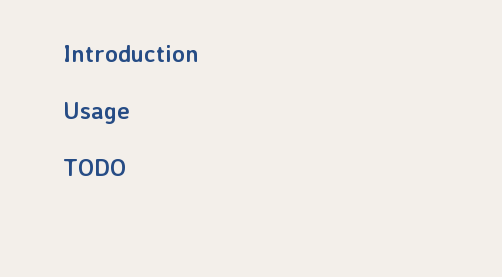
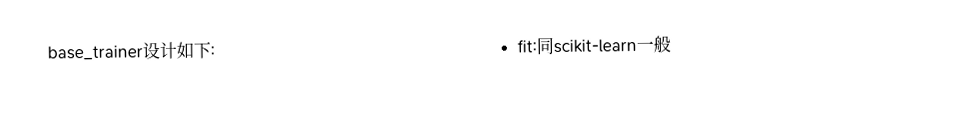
[63,45,199,62] [63,102,130,124] [63,159,126,176] Introduction // Usage // TODO -> [47,41,215,61] [516,35,671,55] base_trainer设计如下: // fit:同scikit-learn一般

